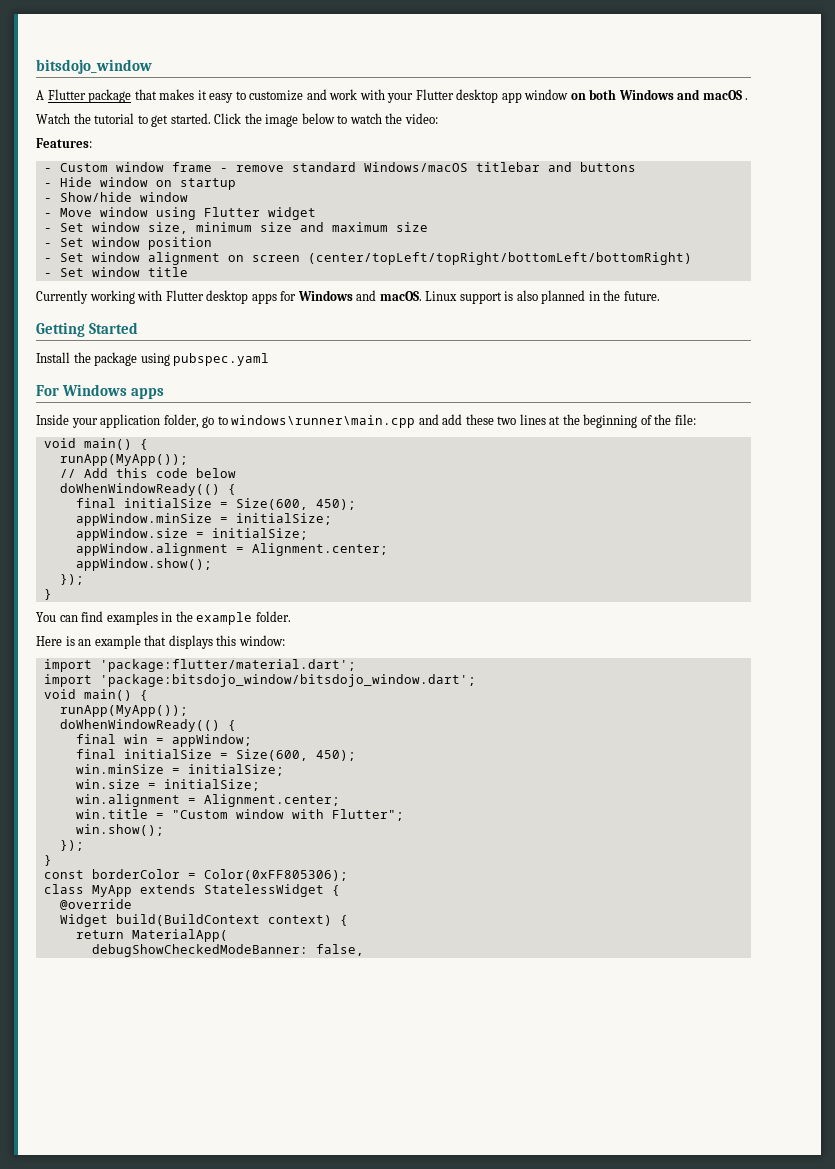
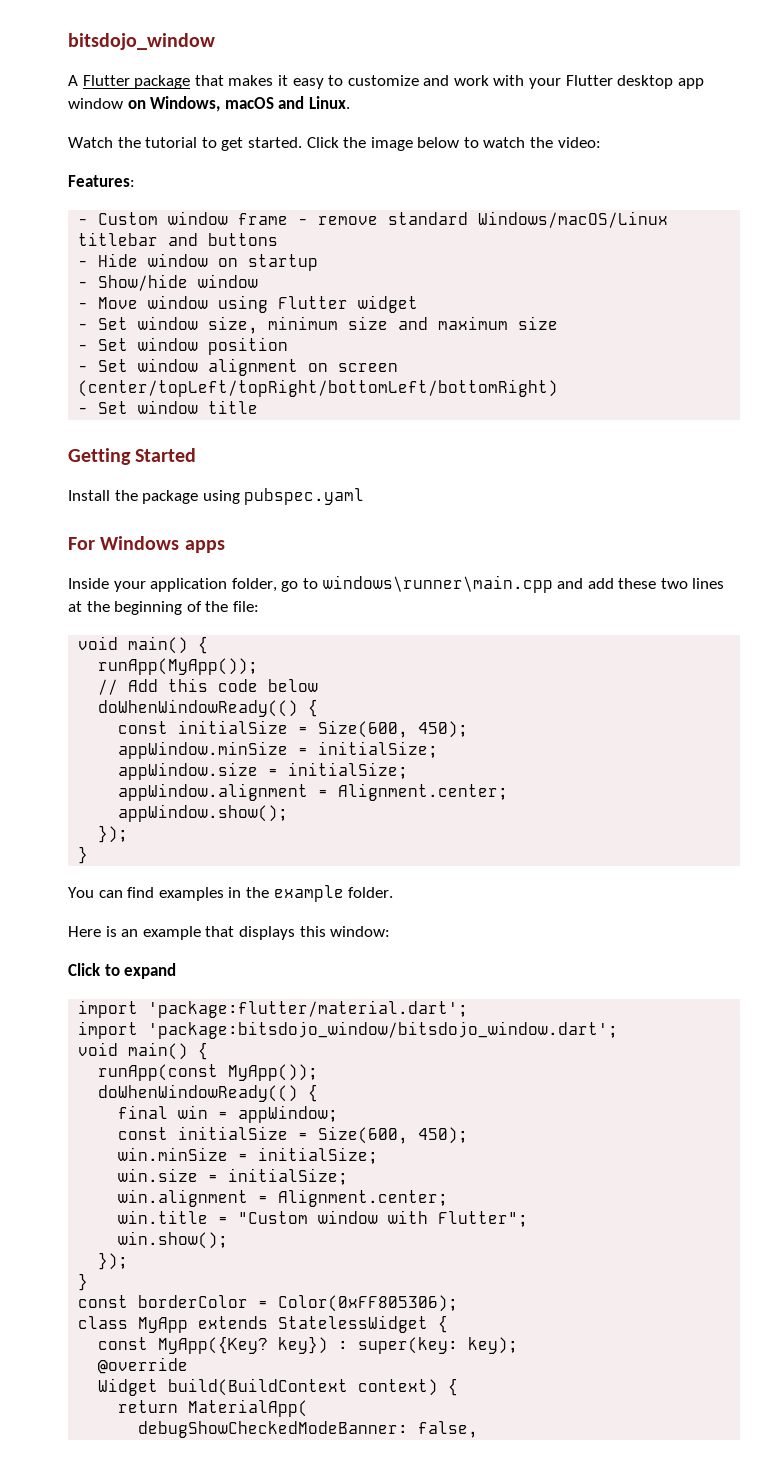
[589,89,749,100] both Windows and macOS . -> [150,96,350,112] Windows, macOS and Linux.
[363,162,468,172] Windows/macOS -> [478,211,669,228] Windows/macOS/Linux
[36,290,660,304] // Currently working with Flutter desktop apps for Windows and macOS. Linux support is also planned in the future. -> (259, 407) none
[75,498,116,508] final -> [118,721,169,734] const
(285, 640) none -> [68,963,177,979] // Click to expand
[59,705,188,717] runApp(MyApp()); -> [98,1064,319,1081] runApp(const MyApp());
[75,749,116,759] final -> [118,1127,169,1140] const
(340, 890) none -> [98,1336,519,1354] // const MyApp({Key? key}) : super(key: key);

